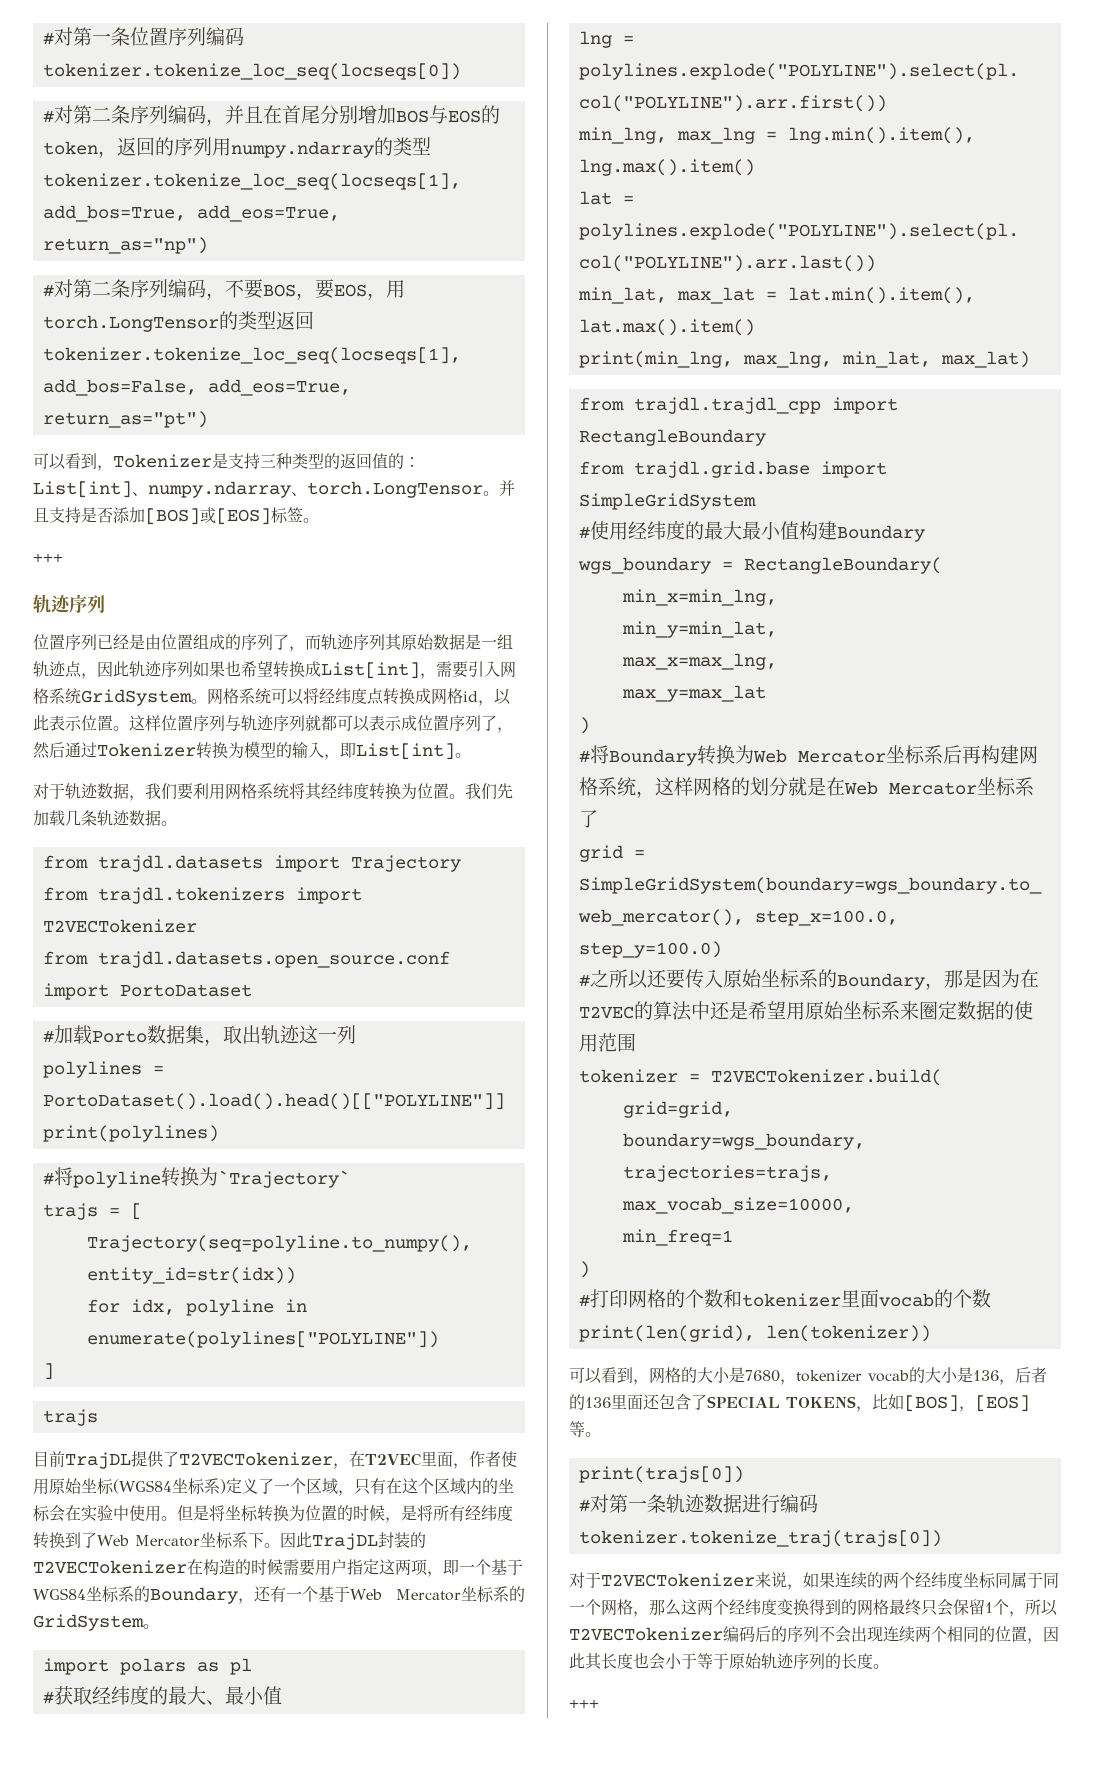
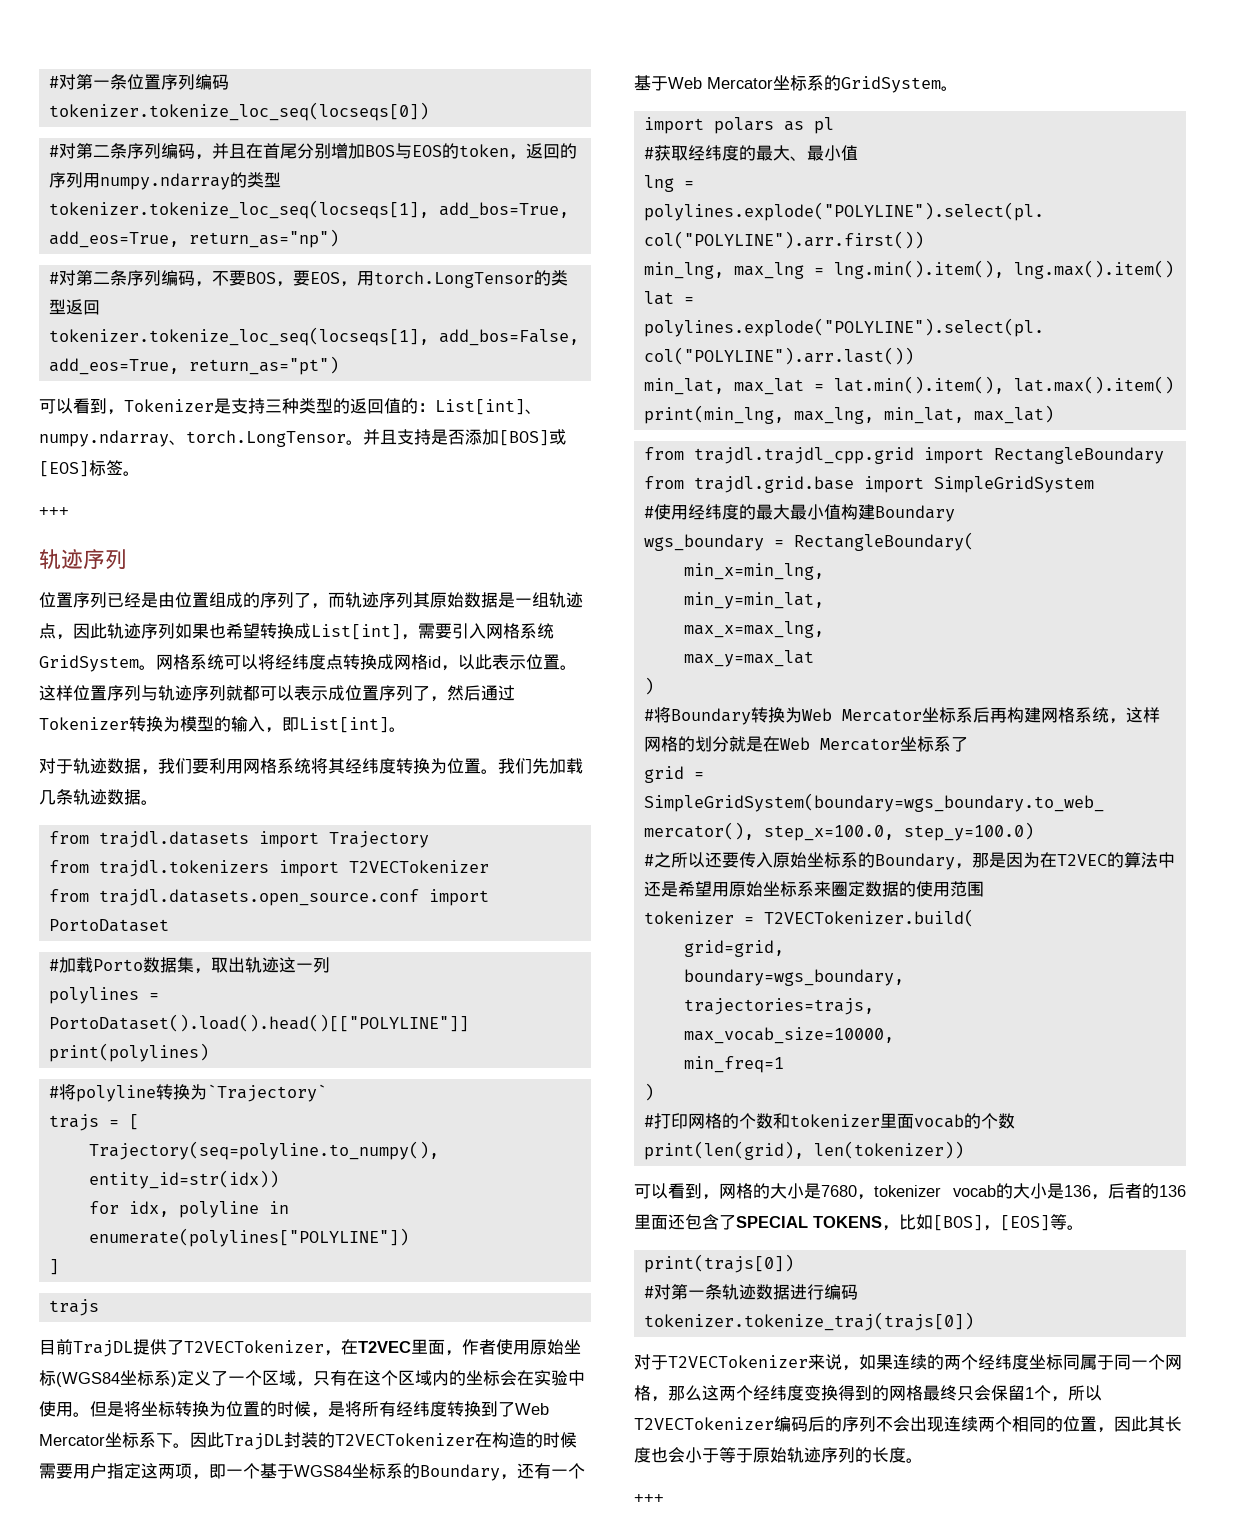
[633,397,821,414] trajdl.trajdl_cpp -> [693,447,914,464] trajdl.trajdl_cpp.grid

